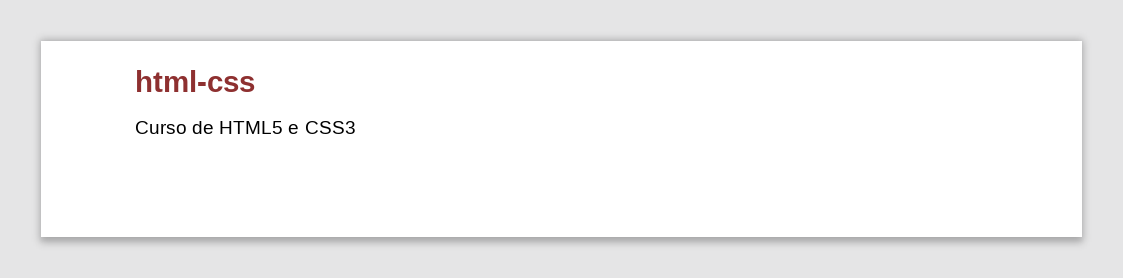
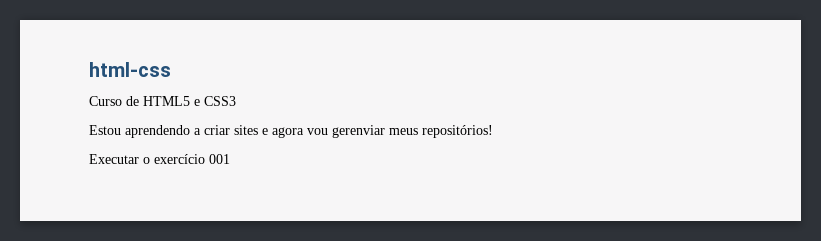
(356, 127) none -> [89,125,493,138] [89,154,230,164] // Estou aprendendo a criar sites e agora vou gerenviar meus repositórios! // Executar o exercício 001

